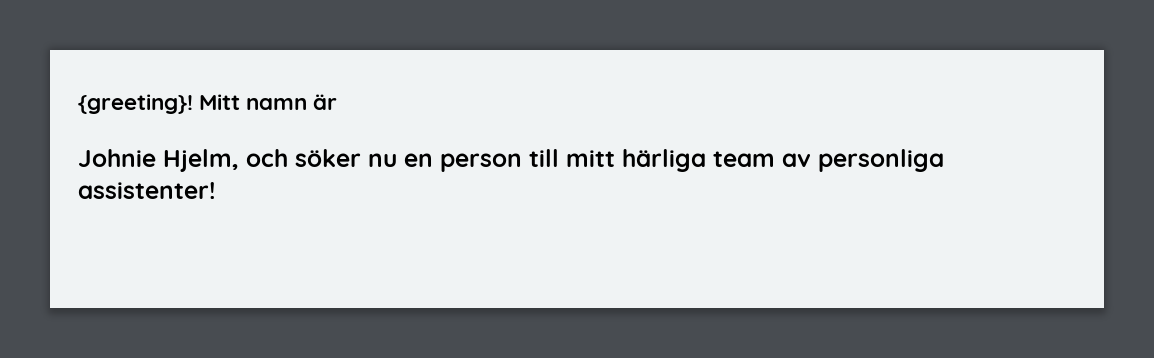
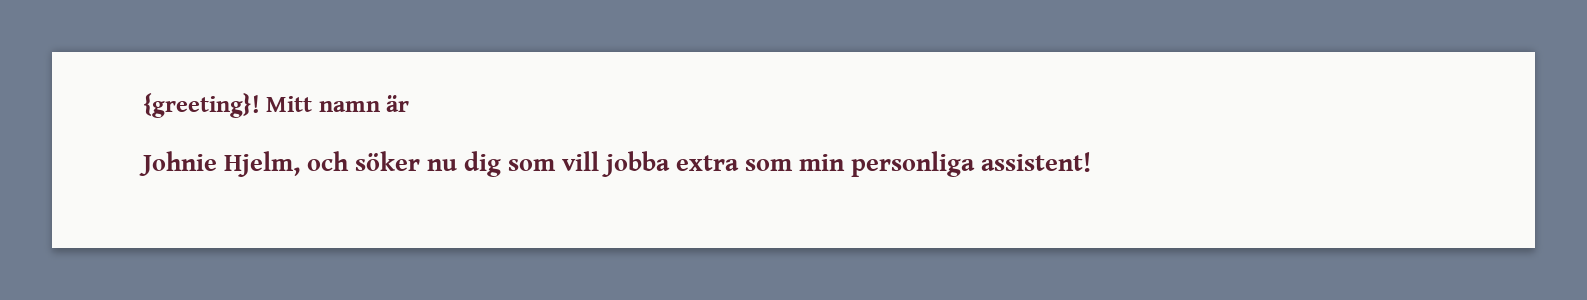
[404,149,944,172] [78,182,216,199] en person till mitt härliga team av personliga assistenter! -> [464,151,1092,177] dig som vill jobba extra som min personliga assistent!

